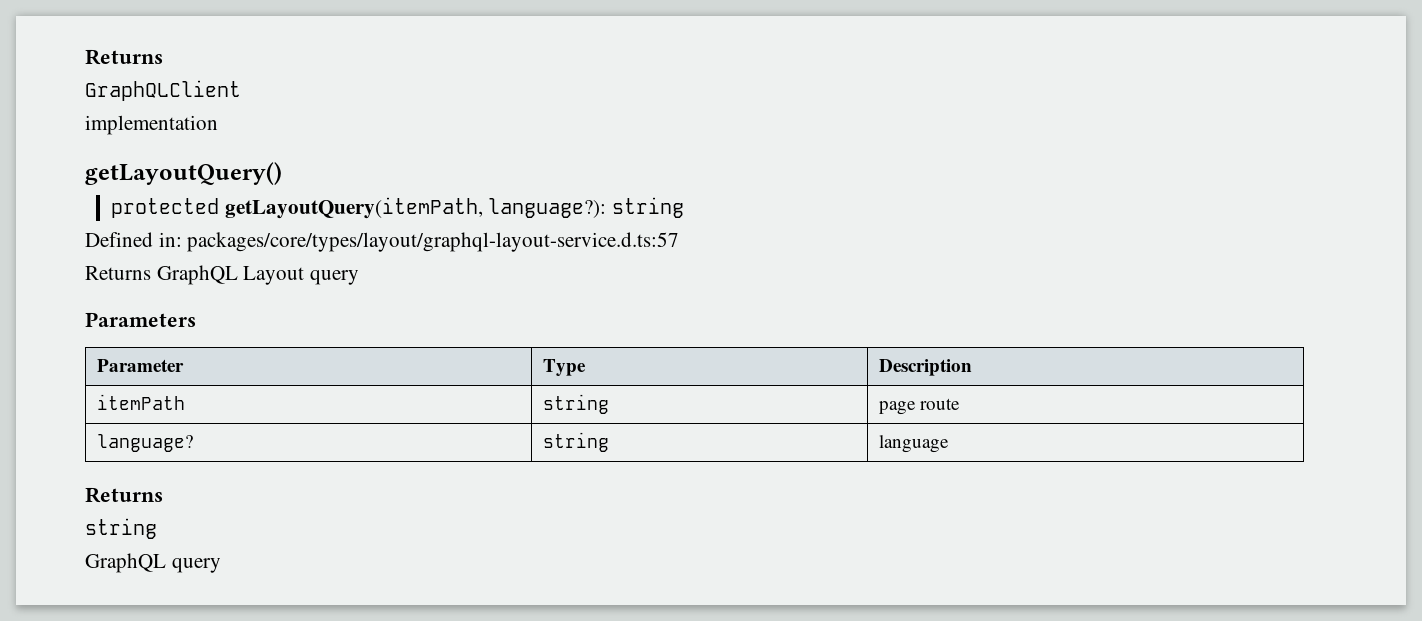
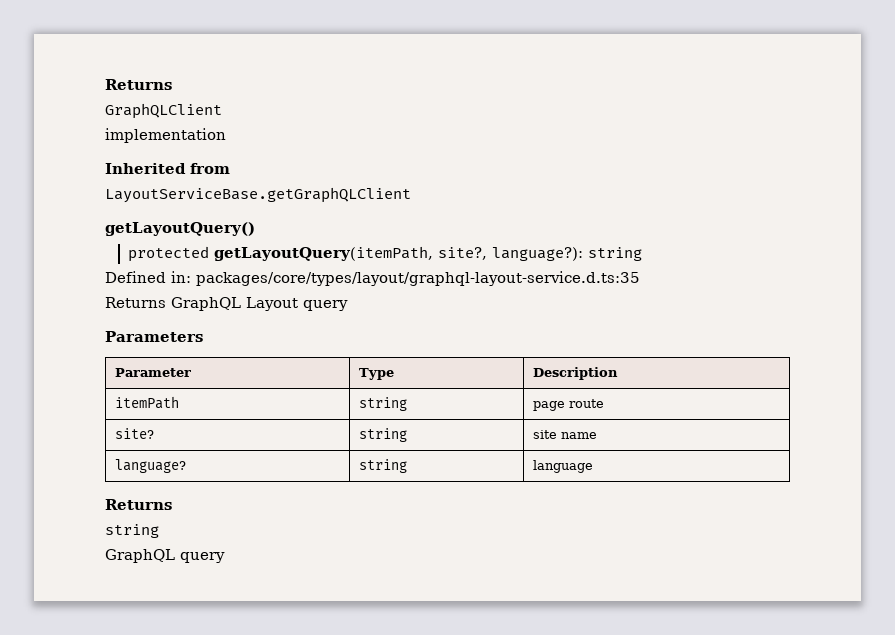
(218, 125) none -> [105,163,230,174] [105,187,411,203] // Inherited from // LayoutServiceBase.getGraphQLClient
(483, 208) none -> [438,247,488,260] site?,
[187,232,680,252] packages/core/types/layout/graphql-layout-service.d.ts:57 -> [196,271,640,286] packages/core/types/layout/graphql-layout-service.d.ts:35
(960, 404) none -> [114,428,154,439] [358,428,407,442] [532,430,597,439] // site? | string | site name

